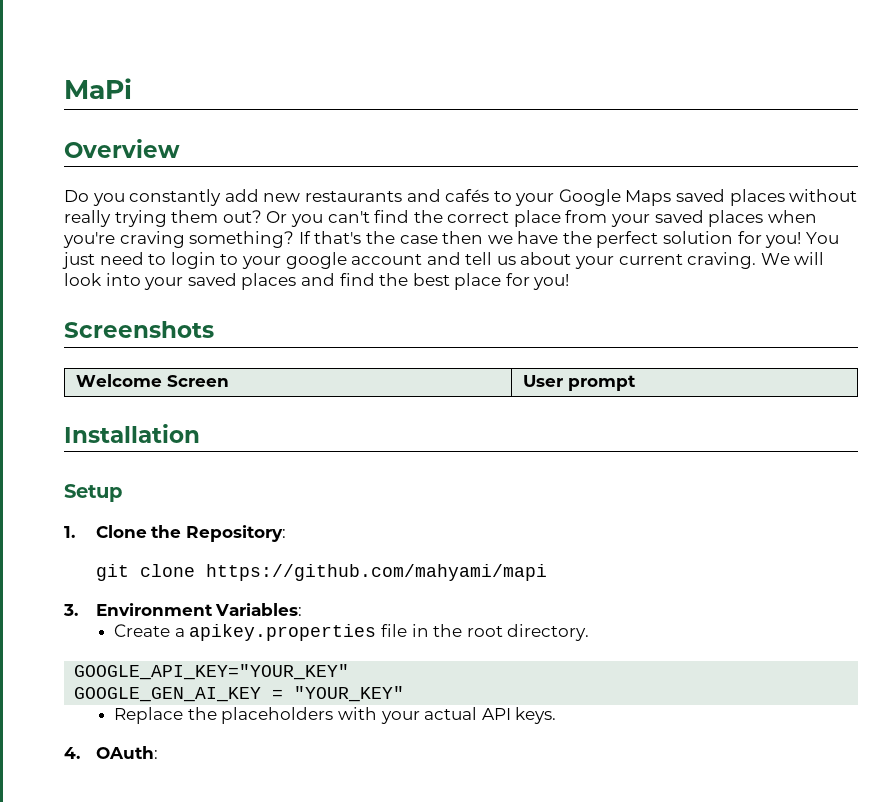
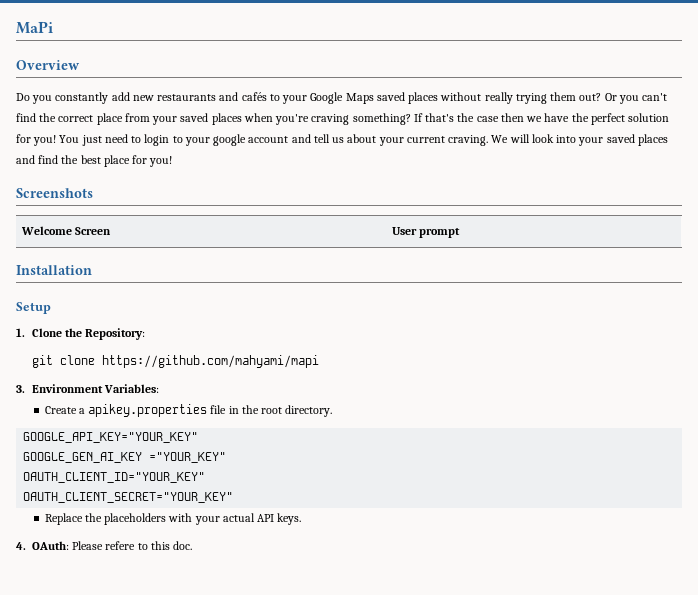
[272,686,405,702] = "YOUR_KEY" -> [149,452,227,463] [23,472,206,483] [23,492,234,503] ="YOUR_KEY" // OAUTH_CLIENT_ID="YOUR_KEY" // OAUTH_CLIENT_SECRET="YOUR_KEY"
(158, 752) none -> [72,541,193,550] Please refere to this doc.

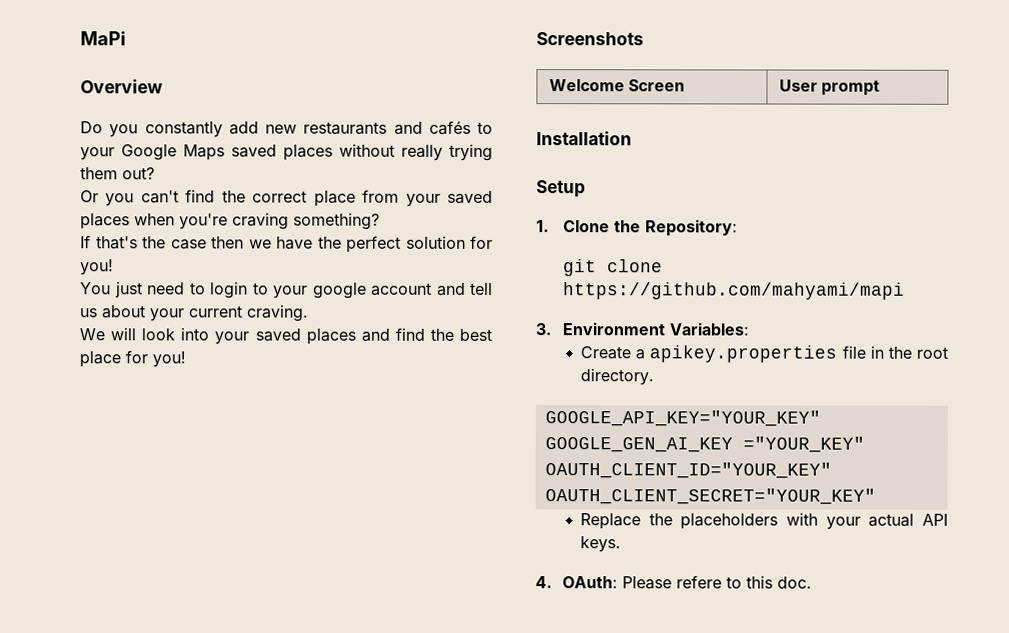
(602, 97) none -> (155, 173) //
(411, 119) none -> (380, 221) //
(57, 140) none -> (114, 267) //
(489, 140) none -> (309, 313) //

